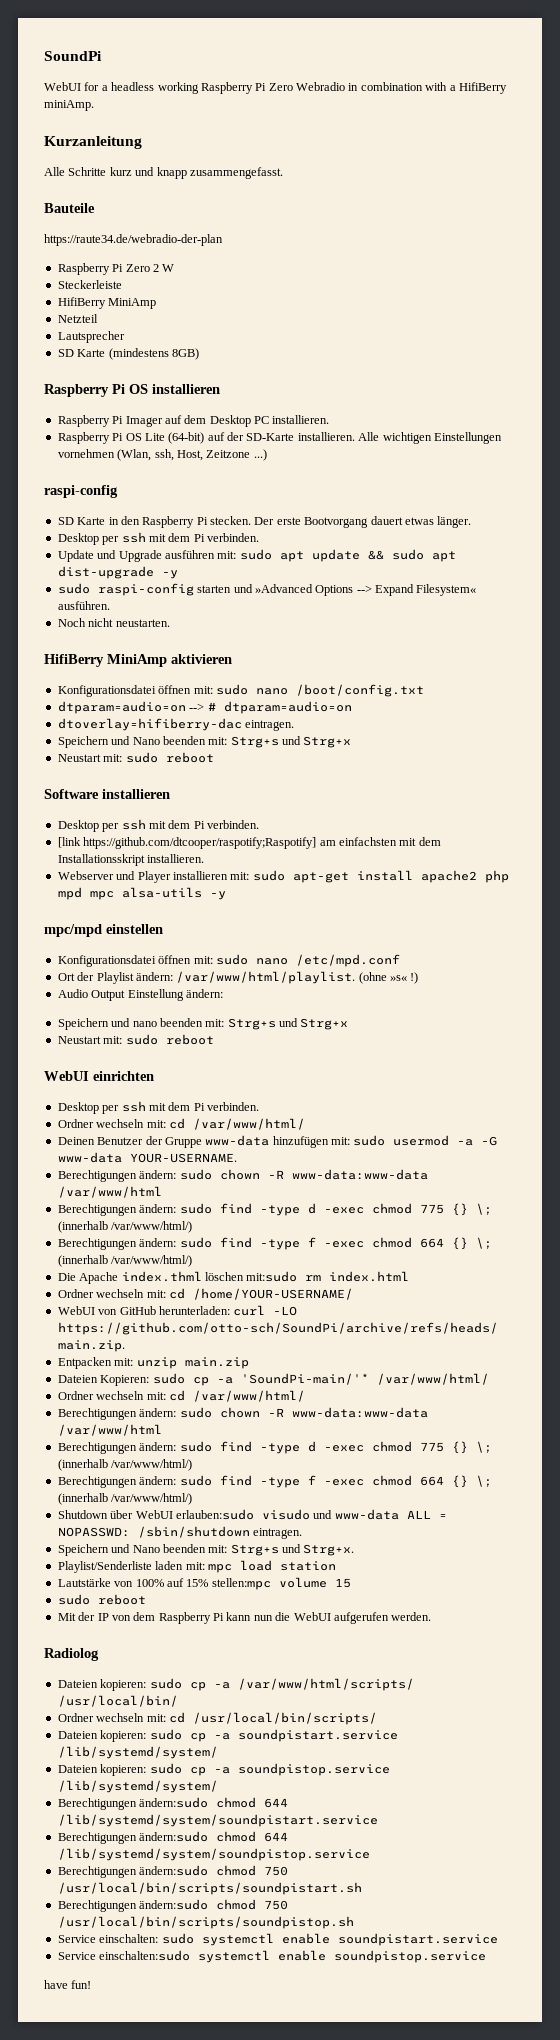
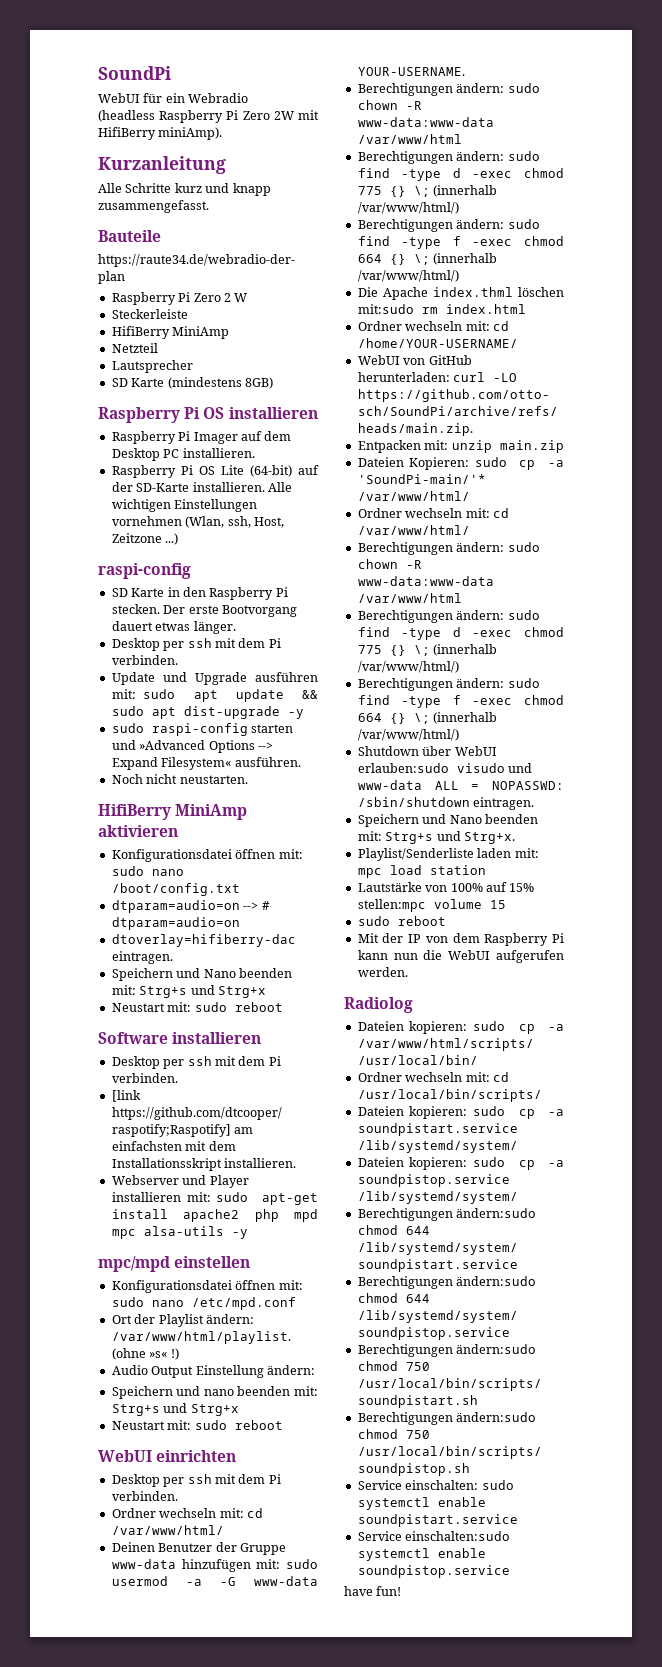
[84,82,507,94] [44,100,94,111] for a headless working Raspberry Pi Zero Webradio in combination with a HifiBerry miniAmp. -> [143,93,249,103] [98,110,319,123] [98,127,223,140] für ein Webradio // (headless Raspberry Pi Zero 2W mit HifiBerry miniAmp).

